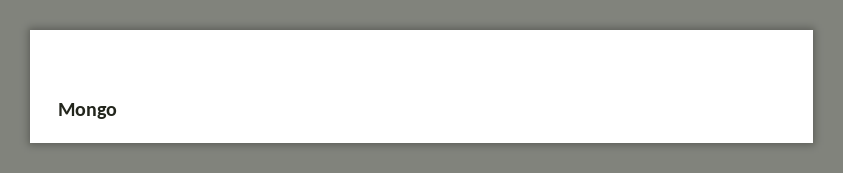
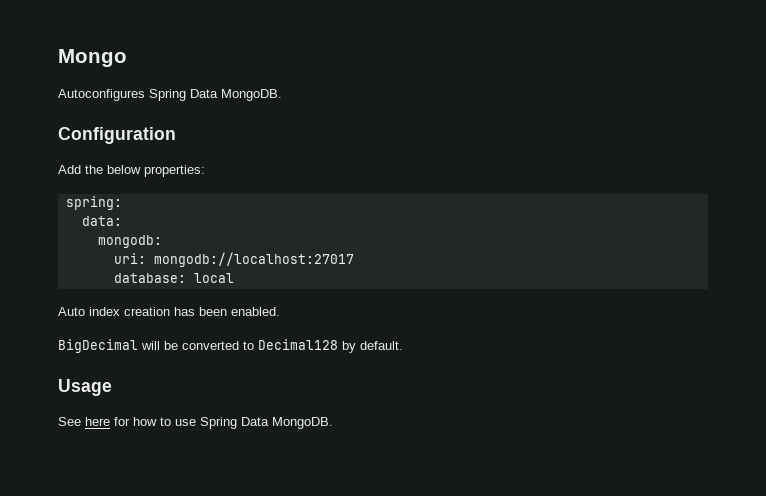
(117, 111) none -> [58,89,282,101] [58,127,176,144] [58,165,205,177] [65,196,122,210] [81,216,122,226] [97,235,162,248] [113,252,354,267] [113,273,234,283] [58,307,280,316] [58,339,403,353] [58,379,112,396] [58,417,333,429] // Autoconfigures Spring Data MongoDB. // Configuration // Add the below properties: // spring: // data: // mongodb: // uri: mongodb://localhost:27017 // database: local // Auto index creation has been enabled. // BigDecimal will be converted to Decimal128 by default. // Usage // See here for how to use Spring Data MongoDB.

